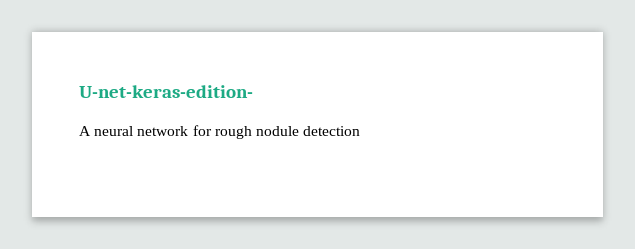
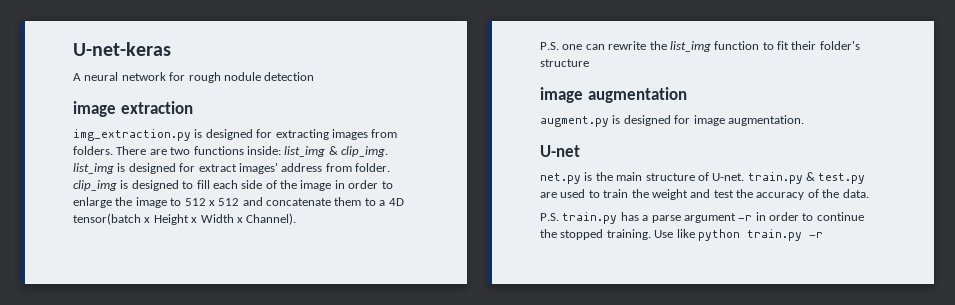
[79,85,253,98] U-net-keras-edition- -> [73,42,171,56] U-net-keras
(361, 131) none -> [73,101,193,117] [73,129,398,141] [73,146,388,157] [73,163,390,174] [73,180,393,191] [73,197,404,208] [73,213,297,225] [540,41,860,52] [540,59,589,67] [540,87,687,103] [540,115,804,127] [540,145,580,157] [540,172,866,184] [540,189,869,200] [540,212,864,224] [540,229,823,241] // image extraction // img_extraction.py is designed for extracting images from folders. There are two functions inside: list_img & clip_img. list_img is designed for extract images' address from folder. clip_img is designed to fill each side of the image in order to enlarge the image to 512 x 512 and concatenate them to a 4D tensor(batch x Height x Width x Channel). // P.S. one can rewrite the list_img function to fit their folder's structure // image augmentation // augment.py is designed for image augmentation. // U-net // net.py is the main structure of U-net. train.py & test.py are used to train the weight and test the accuracy of the data. // P.S. train.py has a parse argument -r in order to continue the stopped training. Use like python train.py -r

